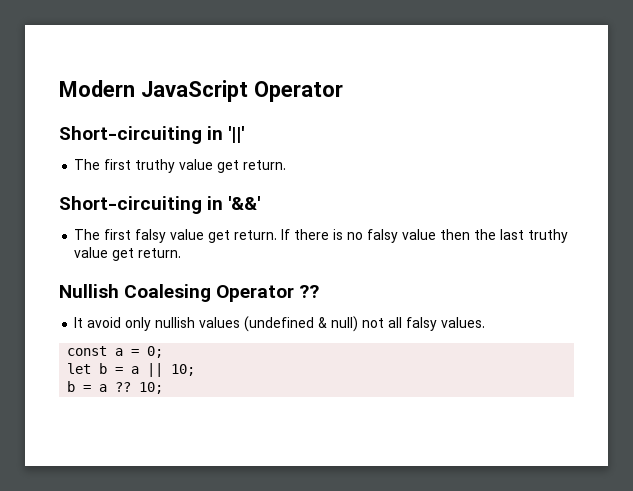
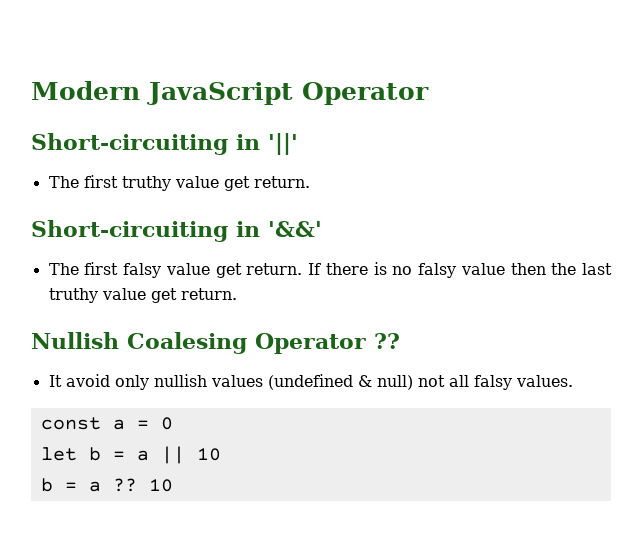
[147,346,164,358] 0; -> [160,417,173,430] 0
[171,364,196,376] 10; -> [196,448,221,461] 10
[139,382,164,394] 10; -> [148,479,173,492] 10

